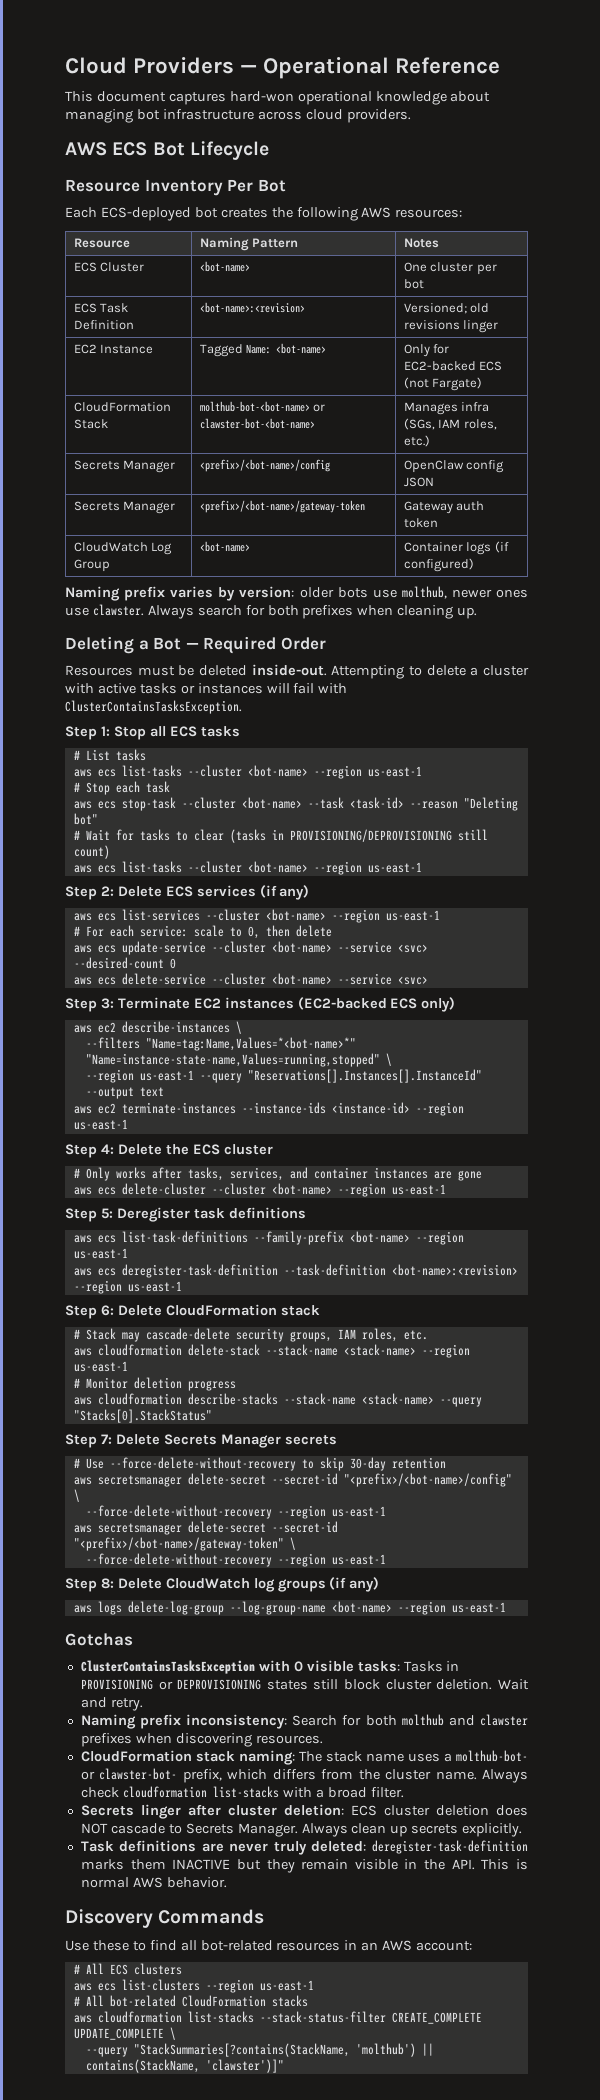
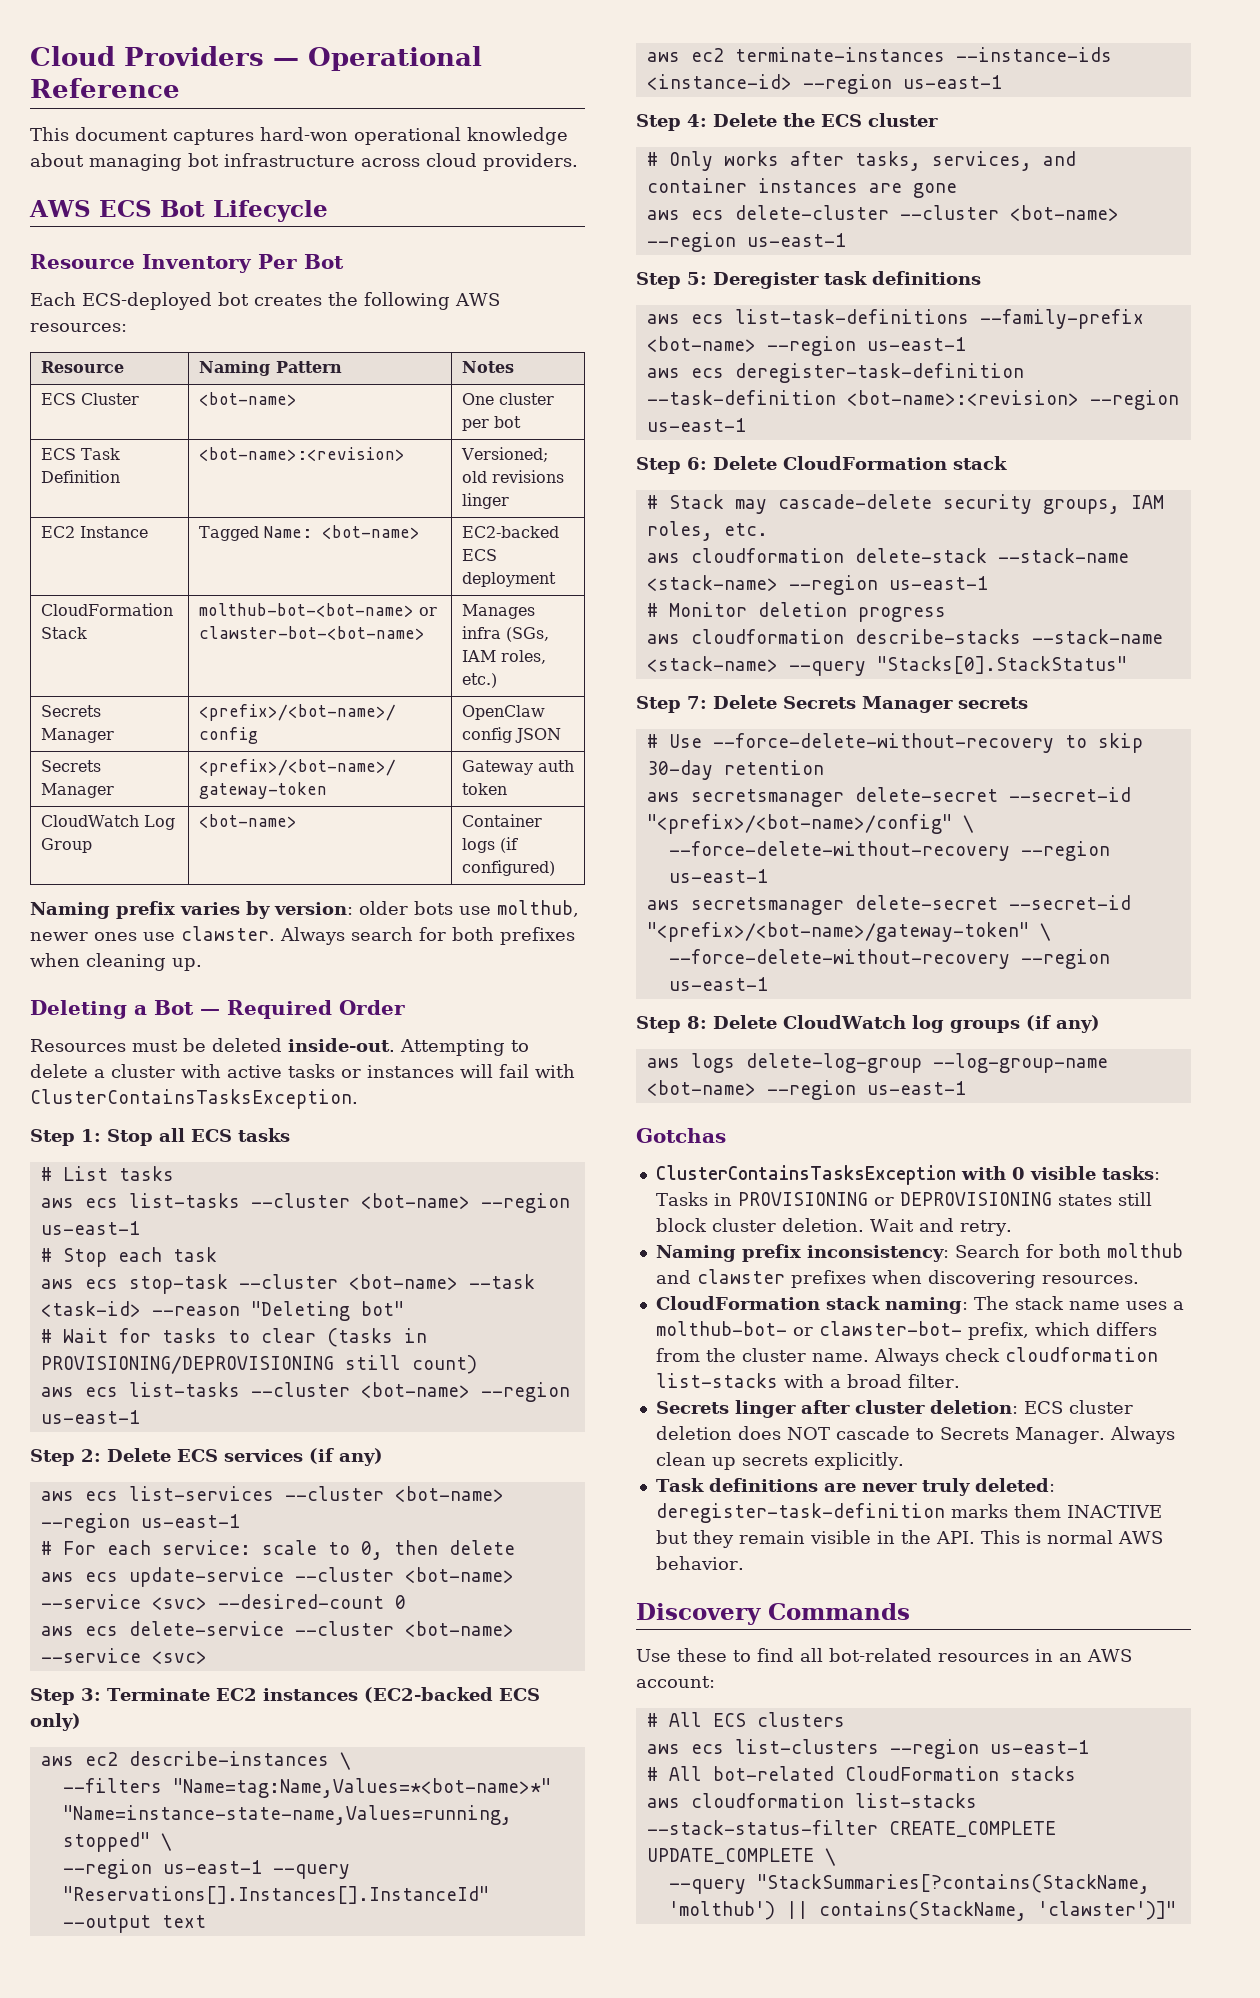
[403,344,450,357] [403,361,503,371] [403,377,483,391] Only for EC2-backed ECS (not Fargate) -> [461,526,559,538] [461,549,497,561] [461,572,556,587] EC2-backed ECS deployment

